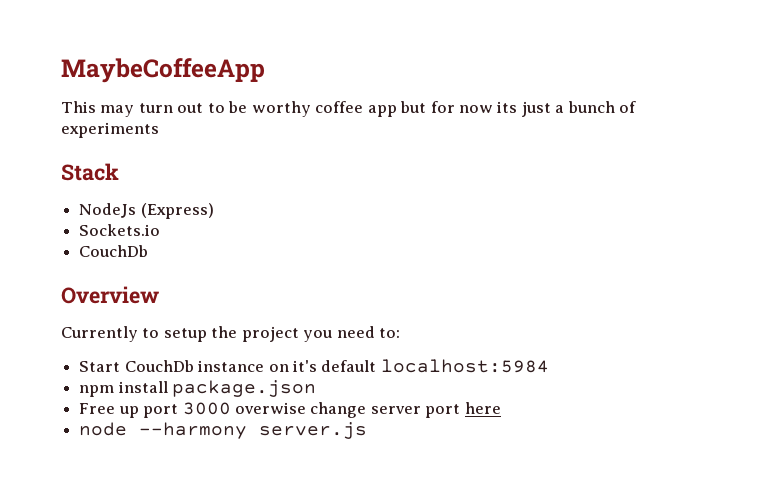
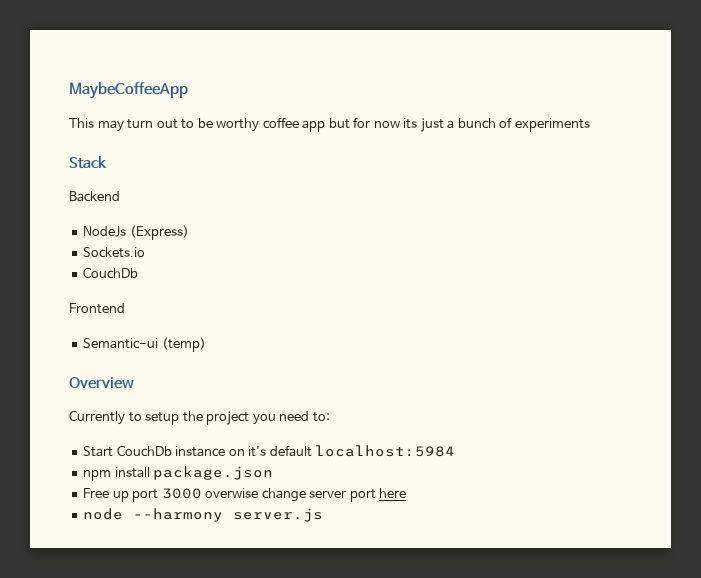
(119, 172) none -> [69,191,120,202] // Backend
(149, 251) none -> [69,303,125,314] [83,337,206,352] // Frontend // Semantic-ui (temp)

